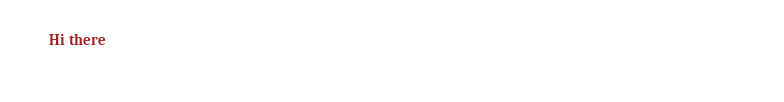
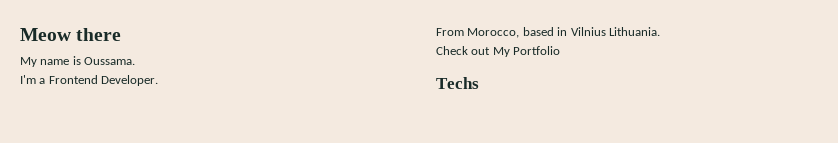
[49,33,65,45] Hi -> [20,28,71,41] Meow
(107, 39) none -> [20,56,136,67] [20,75,159,86] [436,27,660,38] [436,46,561,57] [436,77,479,89] // My name is Oussama. // I'm a Frontend Developer. // From Morocco, based in Vilnius Lithuania. // Check out My Portfolio // Techs

